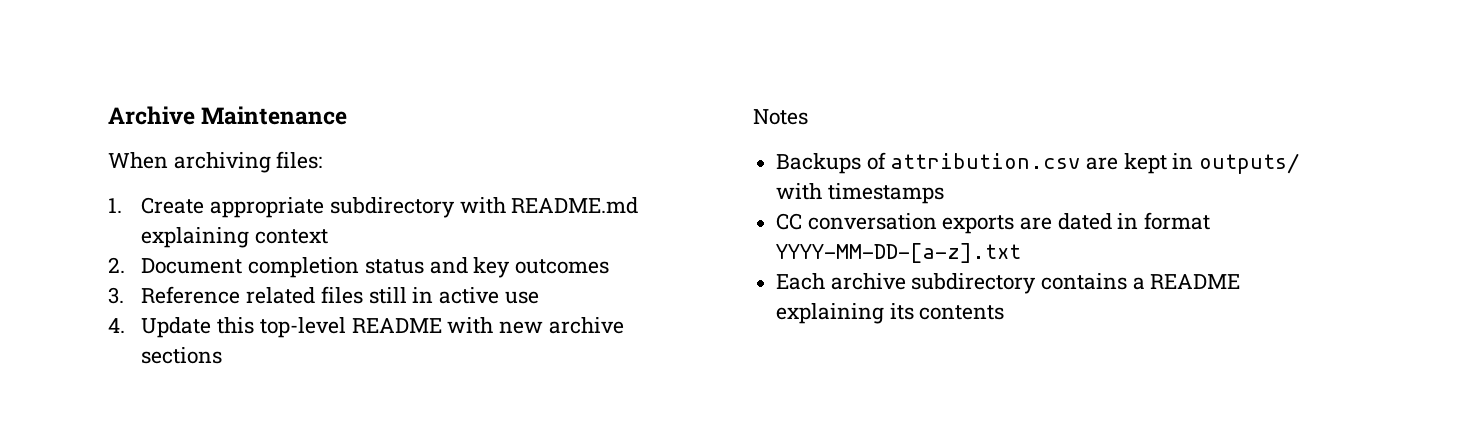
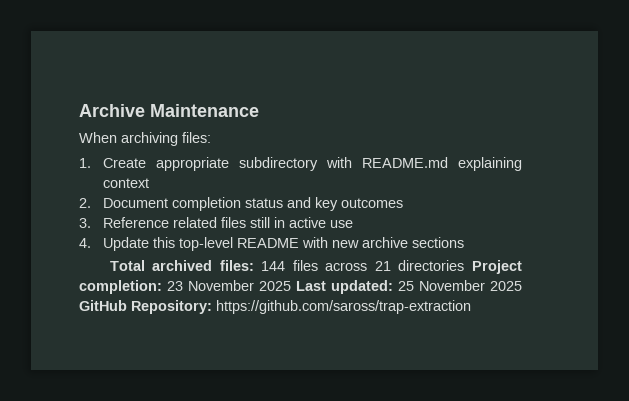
[753,109,808,125] [776,152,1300,174] [776,183,944,204] [776,212,1211,234] [776,243,1022,263] [776,273,1241,294] [776,303,1005,324] Notes // Backups of attribution.csv are kept in outputs/ with timestamps // CC conversation exports are dated in format YYYY-MM-DD-[a-z].txt // Each archive subdirectory contains a README explaining its contents -> [109,260,522,274] [79,280,522,294] [79,300,471,314] Total archived files: 144 files across 21 directories Project completion: 23 November 2025 Last updated: 25 November 2025 GitHub Repository: https://github.com/saross/trap-extraction

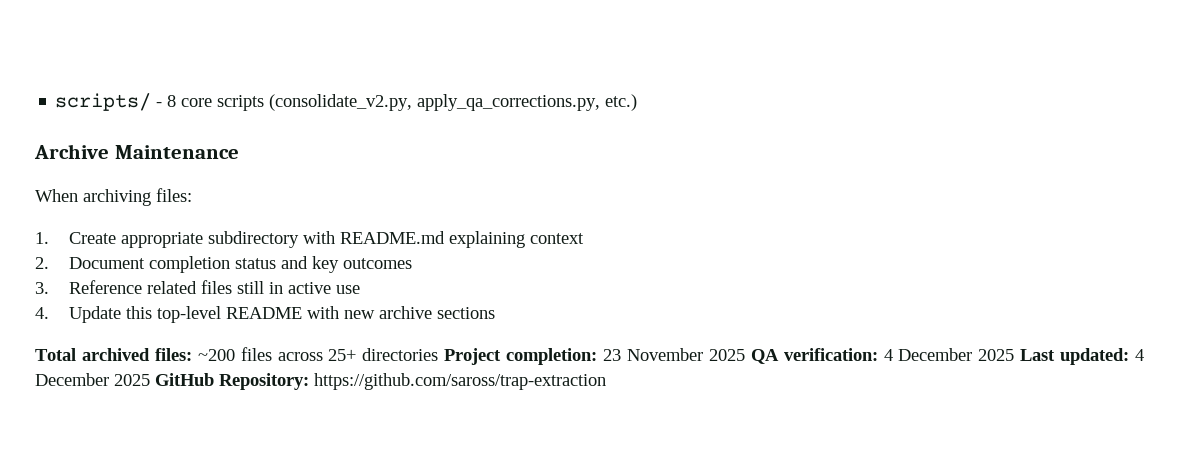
(79, 110) none -> [55,93,638,111] scripts/ - 8 core scripts (consolidate_v2.py, apply_qa_corrections.py, etc.) //
[261,261,286,271] 144 -> [197,349,235,361] ~200
[374,261,391,271] 21 -> [328,349,357,361] 25+
[296,280,485,294] Last updated: 25 November -> [750,348,1144,365] [35,373,109,386] QA verification: 4 December 2025 Last updated: 4 December

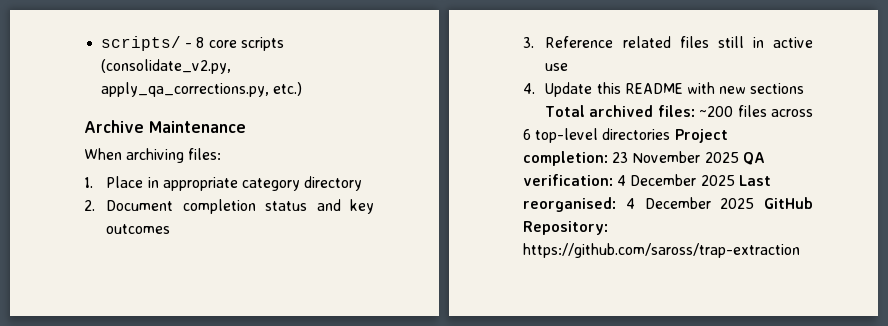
[68,231,584,248] Create appropriate subdirectory with README.md explaining context -> [106,176,363,191] Place in appropriate category directory
[156,306,221,323] top-level -> (621, 88) none
[378,306,432,319] archive -> (747, 90) none
[328,349,357,361] 25+ -> [523,128,599,143] 6 top-level
[1060,348,1130,365] updated: -> [523,197,616,212] reorganised:

